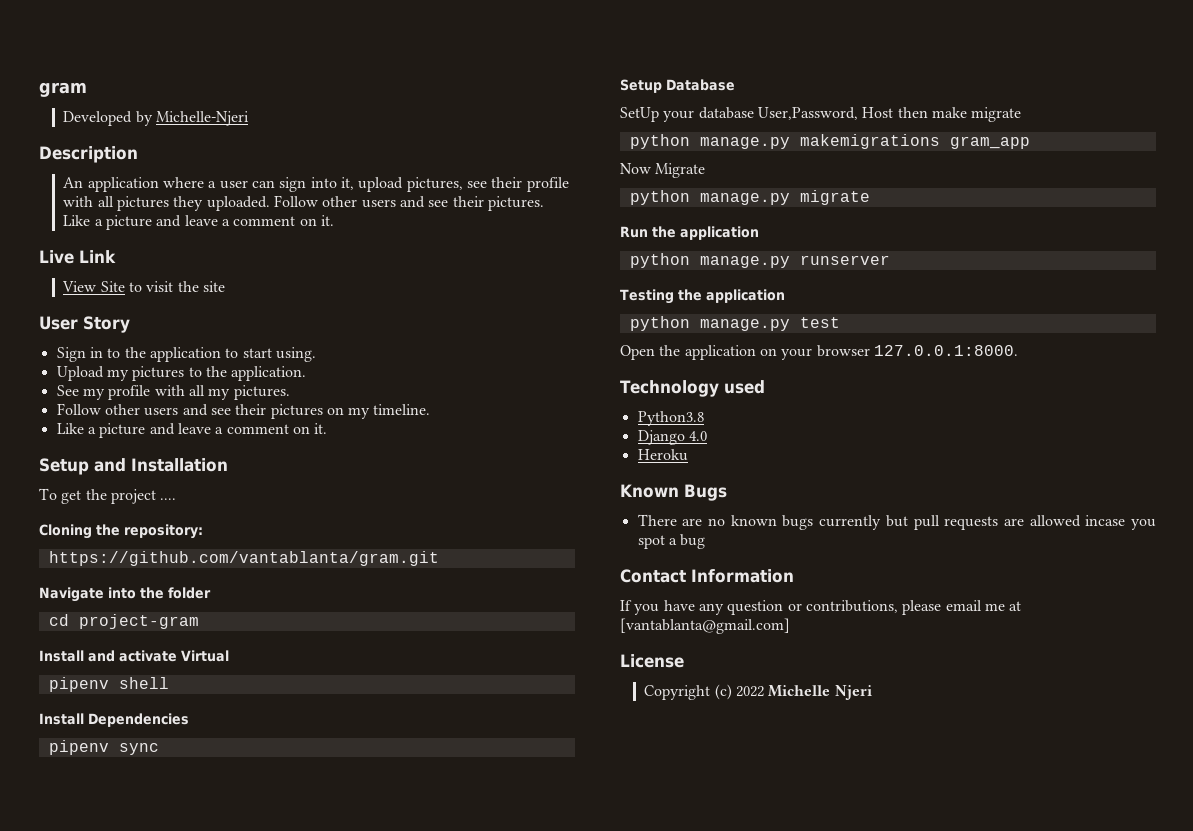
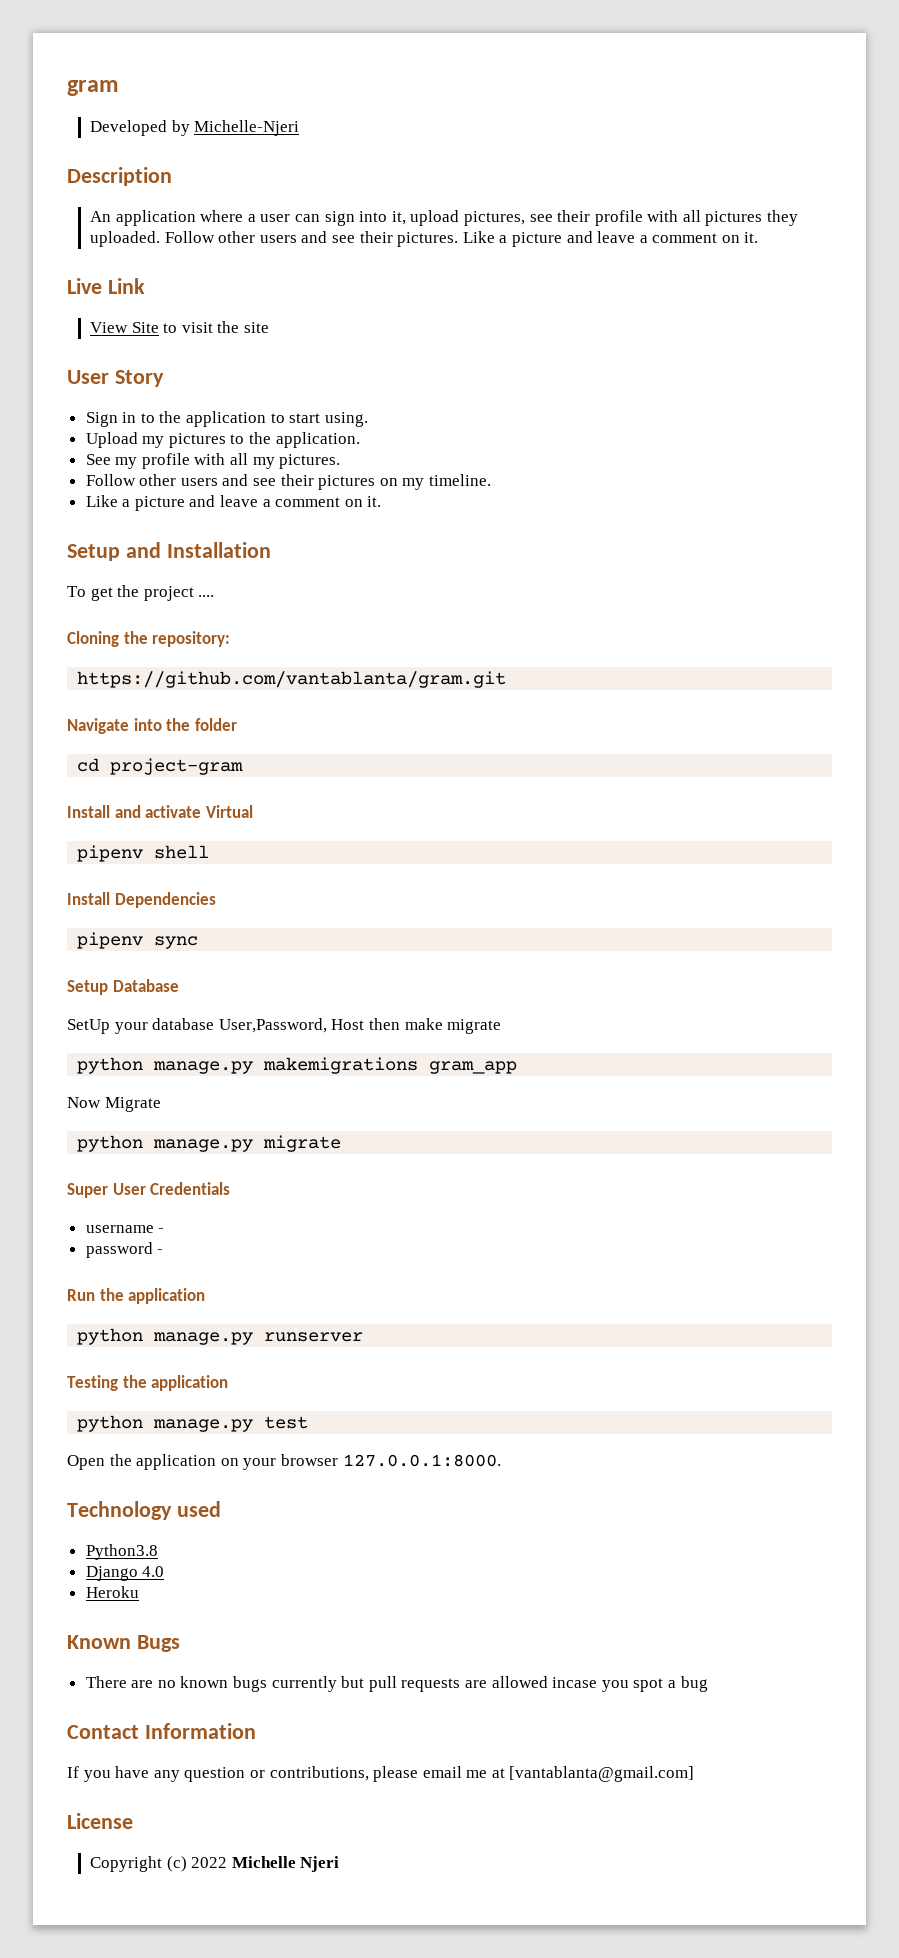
(870, 197) none -> [67,1182,231,1198] [85,1225,165,1233] [85,1242,164,1258] // Super User Credentials // username - // password -

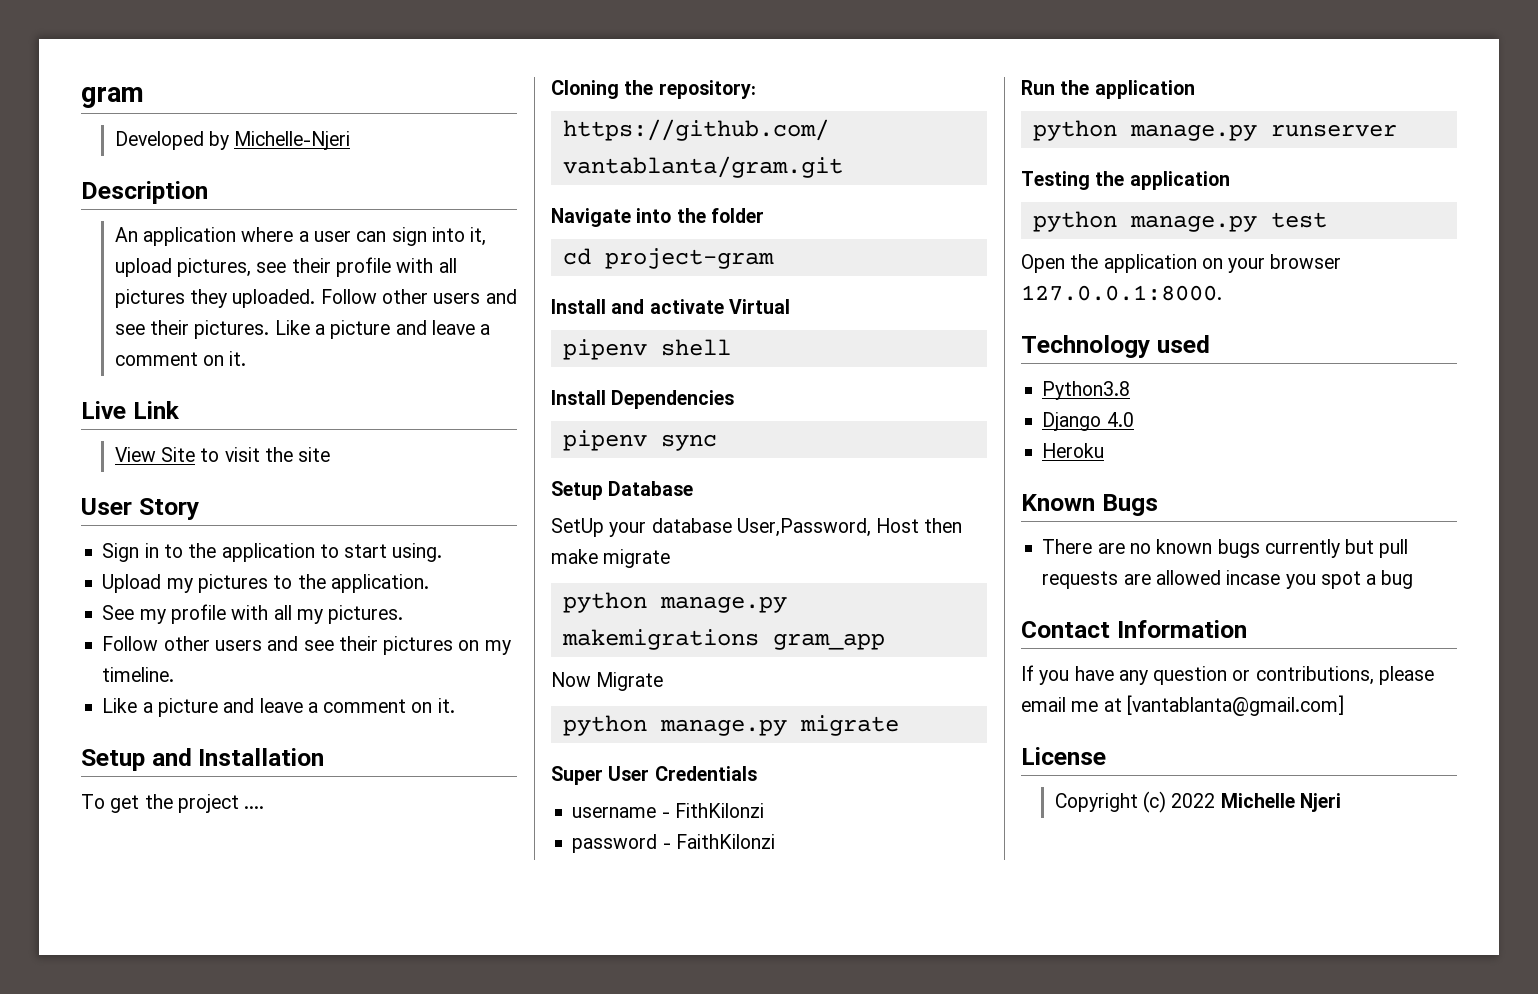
(165, 1230) none -> [674,803,764,818] FithKilonzi
(164, 1251) none -> [675,834,775,849] FaithKilonzi

